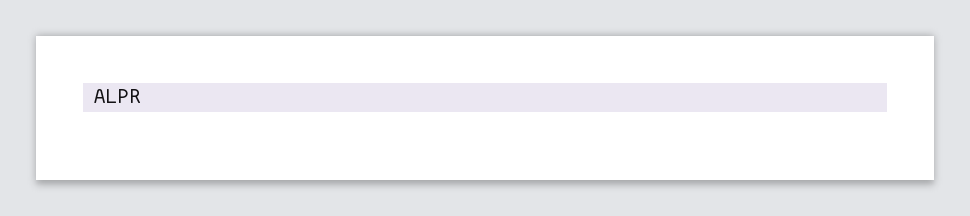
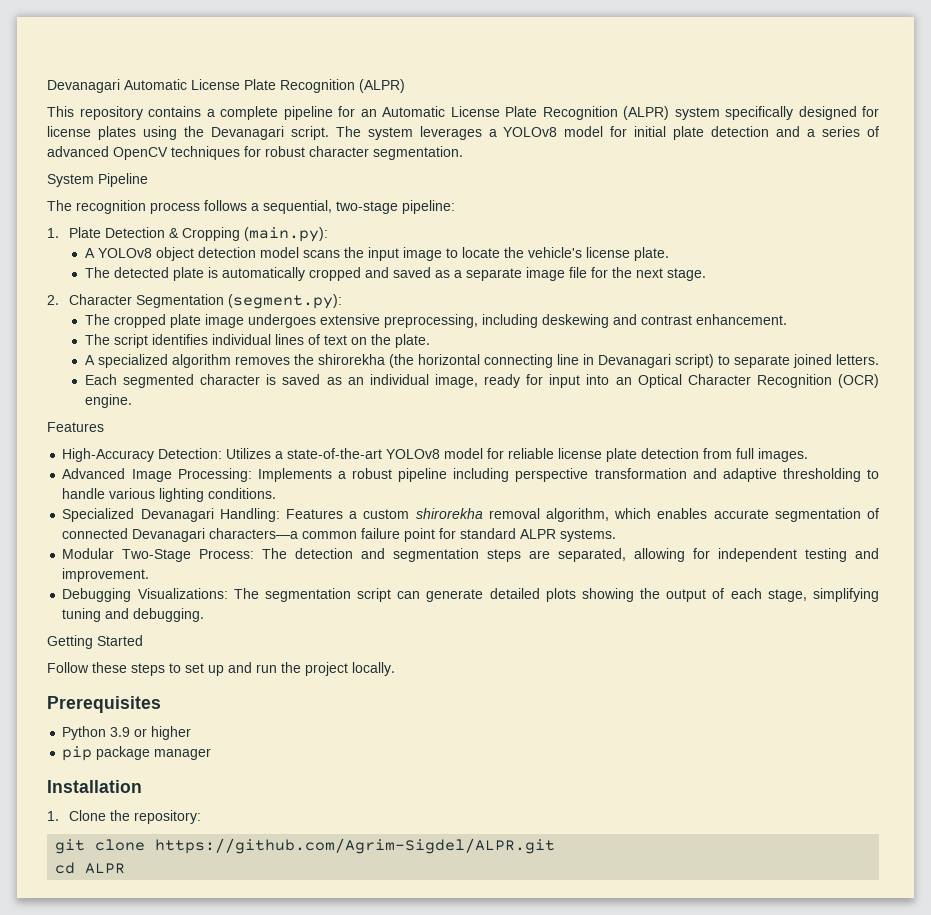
(94, 96) none -> [47,79,405,93] [47,106,879,120] [47,126,879,140] [47,146,463,160] [47,173,148,187] [47,200,455,214] [47,227,329,242] [84,247,669,261] [84,267,706,281] [47,294,343,309] [84,314,787,328] [84,334,430,348] [84,354,879,368] [84,374,880,388] [84,394,132,408] [47,422,104,432] [62,448,809,462] [62,468,880,482] [62,488,277,502] [62,508,880,522] [62,528,617,542] [62,548,879,562] [62,568,150,582] [62,588,879,602] [62,608,205,622] [47,635,143,649] [47,662,395,676] [47,696,161,713] [62,726,192,740] [62,746,212,761] [47,780,142,793] [47,810,202,824] [55,838,556,854] [55,862,76,874] Devanagari Automatic License Plate Recognition (ALPR) // This repository contains a complete pipeline for an Automatic License Plate Recognition (ALPR) system specifically designed for license plates using the Devanagari script. The system leverages a YOLOv8 model for initial plate detection and a series of advanced OpenCV techniques for robust character segmentation. // System Pipeline // The recognition process follows a sequential, two-stage pipeline: // 1. Plate Detection & Cropping (main.py): // A YOLOv8 object detection model scans the input image to locate the vehicle's license plate. // The detected plate is automatically cropped and saved as a separate image file for the next stage. // 2. Character Segmentation (segment.py): // The cropped plate image undergoes extensive preprocessing, including deskewing and contrast enhancement. // The script identifies individual lines of text on the plate. // A specialized algorithm removes the shirorekha (the horizontal connecting line in Devanagari script) to separate joined letters. // Each segmented character is saved as an individual image, ready for input into an Optical Character Recognition (OCR) engine. // Features // High-Accuracy Detection: Utilizes a state-of-the-art YOLOv8 model for reliable license plate detection from full images. // Advanced Image Processing: Implements a robust pipeline including perspective transformation and adaptive thresholding to handle various lighting conditions. // Specialized Devanagari Handling: Features a custom shirorekha removal algorithm, which enables accurate segmentation of connected Devanagari characters—a common failure point for standard ALPR systems. // Modular Two-Stage Process: The detection and segmentation steps are separated, allowing for independent testing and improvement. // Debugging Visualizations: The segmentation script can generate detailed plots showing the output of each stage, simplifying tuning and debugging. // Getting Started // Follow these steps to set up and run the project locally. // Prerequisites // Python 3.9 or higher // pip package manager // Installation // 1. Clone the repository: // git clone https://github.com/Agrim-Sigdel/ALPR.git // cd

